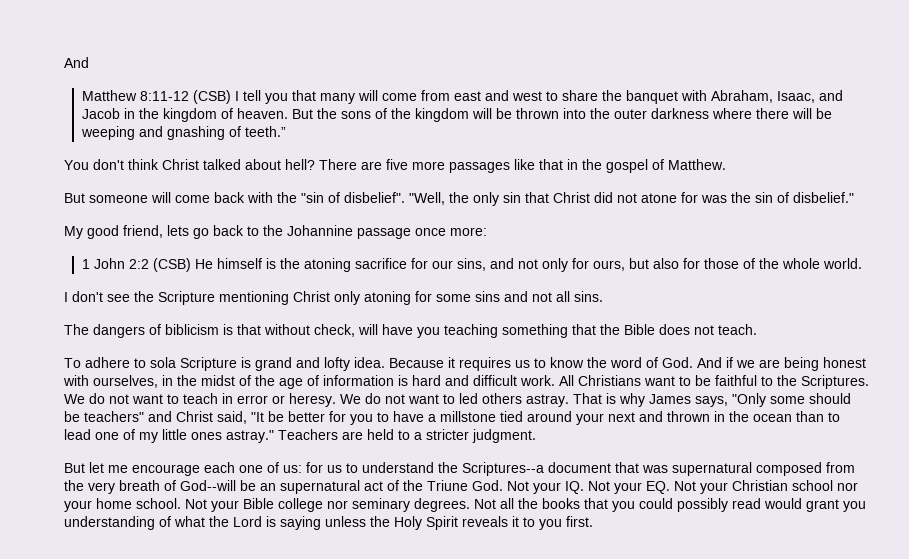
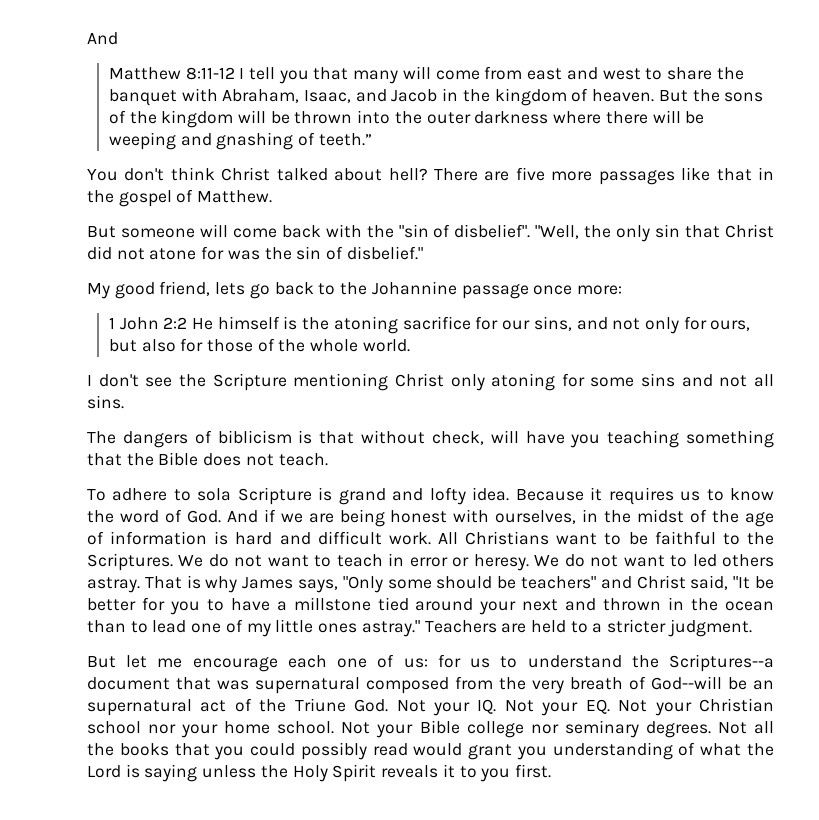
[192,90,231,104] (CSB) -> (235, 73) none
[152,258,191,272] (CSB) -> (188, 323) none

